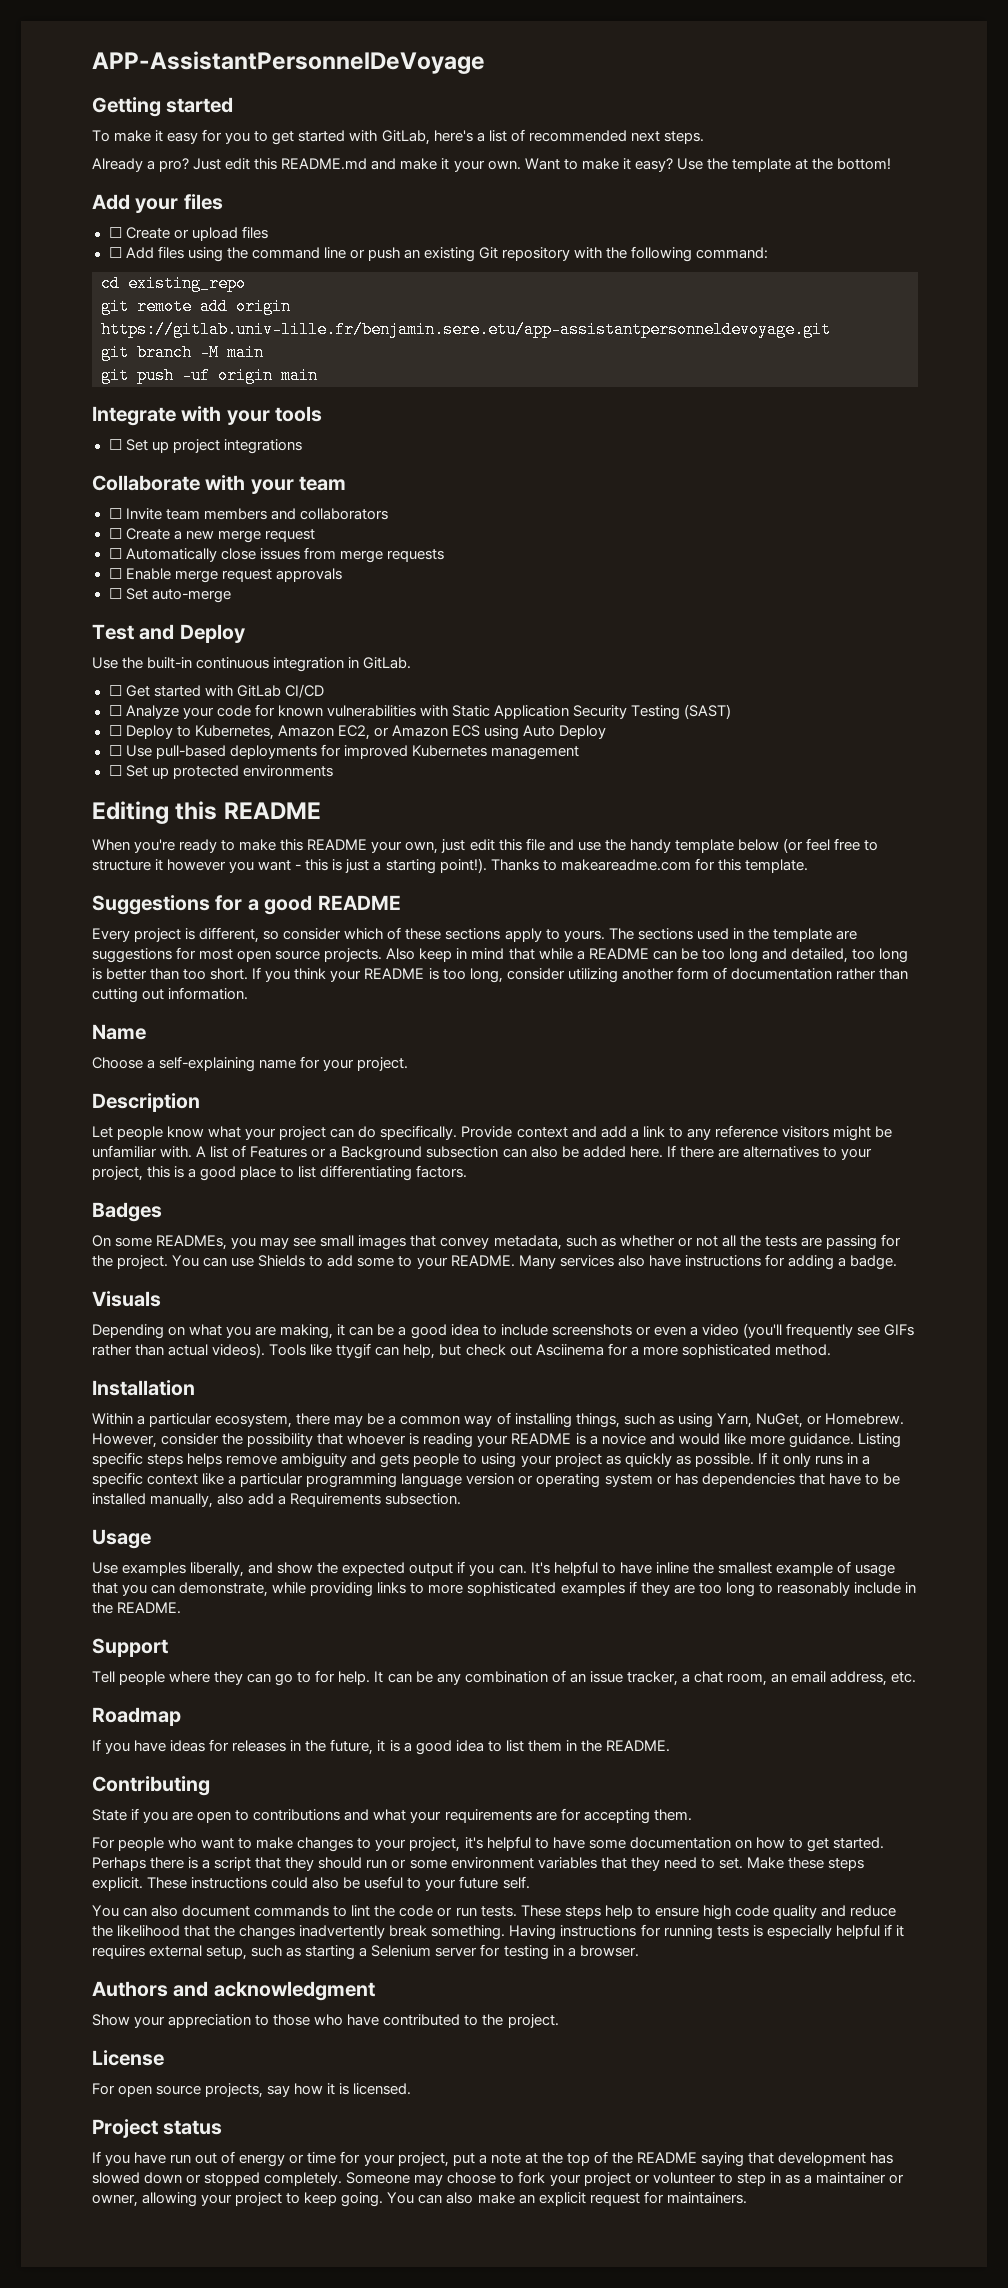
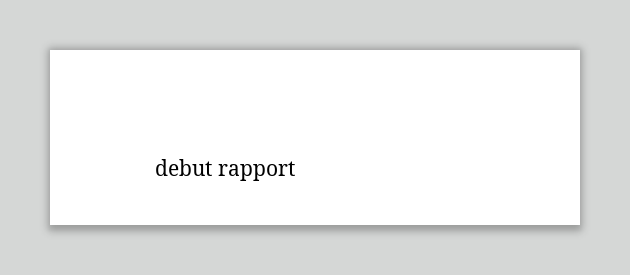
[92,51,485,74] [92,97,234,117] [92,129,704,145] [92,158,892,172] [92,194,223,213] [108,226,268,241] [108,246,769,262] [101,275,246,292] [101,298,291,315] [101,321,831,338] [101,344,264,361] [101,367,318,384] [92,406,323,426] [108,439,302,454] [92,475,347,494] [108,508,388,520] [108,528,315,543] [108,547,444,563] [108,568,342,583] [108,588,231,603] [92,624,245,643] [92,657,412,672] [108,684,324,698] [108,704,732,720] [108,725,607,740] [108,744,579,760] [108,765,333,779] [92,801,321,824] [92,838,879,854] [92,858,808,874] [92,895,401,915] [92,927,857,943] [92,947,909,963] [92,967,908,983] [92,987,249,1003] [92,1024,146,1040] [92,1056,409,1072] [92,1093,200,1112] [92,1125,892,1141] [92,1145,872,1161] [92,1165,468,1181] [92,1202,162,1222] [92,1234,902,1250] [92,1254,897,1270] [92,1291,161,1307] [92,1323,915,1339] [92,1343,831,1359] [92,1380,195,1396] [92,1412,904,1428] [92,1433,901,1448] [92,1452,871,1468] [92,1472,900,1488] [92,1493,462,1508] [92,1529,151,1549] [92,1561,895,1577] [92,1581,916,1597] [92,1602,182,1614] [92,1638,168,1657] [92,1670,917,1686] [92,1707,181,1726] [92,1739,670,1755] [92,1776,210,1796] [92,1808,692,1824] [92,1836,884,1852] [92,1857,864,1871] [92,1876,530,1891] [92,1905,897,1920] [92,1924,904,1940] [92,1944,639,1960] [92,1981,375,2001] [92,2014,559,2028] [92,2050,164,2066] [92,2083,412,2098] [92,2119,223,2138] [92,2151,894,2167] [92,2171,904,2186] [92,2191,747,2207] APP-AssistantPersonnelDeVoyage // Getting started // To make it easy for you to get started with GitLab, here's a list of recommended next steps. // Already a pro? Just edit this README.md and make it your own. Want to make it easy? Use the template at the bottom! // Add your files // ☐ Create or upload files // ☐ Add files using the command line or push an existing Git repository with the following command: // cd existing_repo // git remote add origin https://gitlab.univ-lille.fr/benjamin.sere.etu/app-assistantpersonneldevoyage.git // git branch -M main // git push -uf origin main // Integrate with your tools // ☐ Set up project integrations // Collaborate with your team // ☐ Invite team members and collaborators // ☐ Create a new merge request // ☐ Automatically close issues from merge requests // ☐ Enable merge request approvals // ☐ Set auto-merge // Test and Deploy // Use the built-in continuous integration in GitLab. // ☐ Get started with GitLab CI/CD // ☐ Analyze your code for known vulnerabilities with Static Application Security Testing (SAST) // ☐ Deploy to Kubernetes, Amazon EC2, or Amazon ECS using Auto Deploy // ☐ Use pull-based deployments for improved Kubernetes management // ☐ Set up protected environments // Editing this README // When you're ready to make this README your own, just edit this file and use the handy template below (or feel free to structure it however you want - this is just a starting point!). Thanks to makeareadme.com for this template. // Suggestions for a good README // Every project is different, so consider which of these sections apply to yours. The sections used in the template are suggestions for most open source projects. Also keep in mind that while a README can be too long and detailed, too long is better than too short. If you think your README is too long, consider utilizing another form of documentation rather than cutting out information. // Name // Choose a self-explaining name for your project. // Description // Let people know what your project can do specifically. Provide context and add a link to any reference visitors might be unfamiliar with. A list of Features or a Background subsection can also be added here. If there are alternatives to your project, this is a good place to list differentiating factors. // Badges // On some READMEs, you may see small images that convey metadata, such as whether or not all the tests are passing for the project. You can use Shields to add some to your README. Many services also have instructions for adding a badge. // Visuals // Depending on what you are making, it can be a good idea to include screenshots or even a video (you'll frequently see GIFs rather than actual videos). Tools like ttygif can help, but check out Asciinema for a more sophisticated method. // Installation // Within a particular ecosystem, there may be a common way of installing things, such as using Yarn, NuGet, or Homebrew. However, consider the possibility that whoever is reading your README is a novice and would like more guidance. Listing specific steps helps remove ambiguity and gets people to using your project as quickly as possible. If it only runs in a specific context like a particular programming language version or operating system or has dependencies that have to be installed manually, also add a Requirements subsection. // Usage // Use examples liberally, and show the expected output if you can. It's helpful to have inline the smallest example of usage that you can demonstrate, while providing links to more sophisticated examples if they are too long to reasonably include in the README. // Support // Tell people where they can go to for help. It can be any combination of an issue tracker, a chat room, an email address, etc. // Roadmap // If you have ideas for releases in the future, it is a good idea to list them in the README. // Contributing // State if you are open to contributions and what your requirements are for accepting them. // For people who want to make changes to your project, it's helpful to have some documentation on how to get started. Perhaps there is a script that they should run or some environment variables that they need to set. Make these steps explicit. These instructions could also be useful to your future self. // You can also document commands to lint the code or run tests. These steps help to ensure high code quality and reduce the likelihood that the changes inadvertently break something. Having instructions for running tests is especially helpful if it requires external setup, such as starting a Selenium server for testing in a browser. // Authors and acknowledgment // Show your appreciation to those who have contributed to the project. // License // For open source projects, say how it is licensed. // Project status // If you have run out of energy or time for your project, put a note at the top of the README saying that development has slowed down or stopped completely. Someone may choose to fork your project or volunteer to step in as a maintainer or owner, allowing your project to keep going. You can also make an explicit request for maintainers. -> [155,159,295,181] debut rapport

